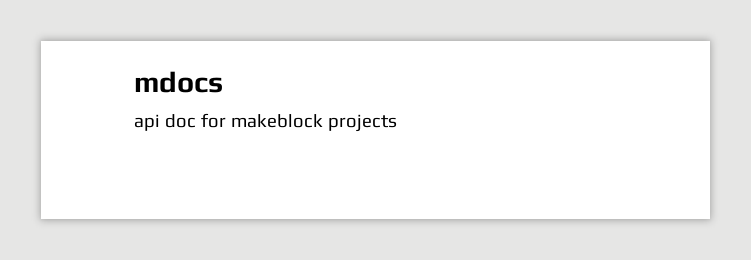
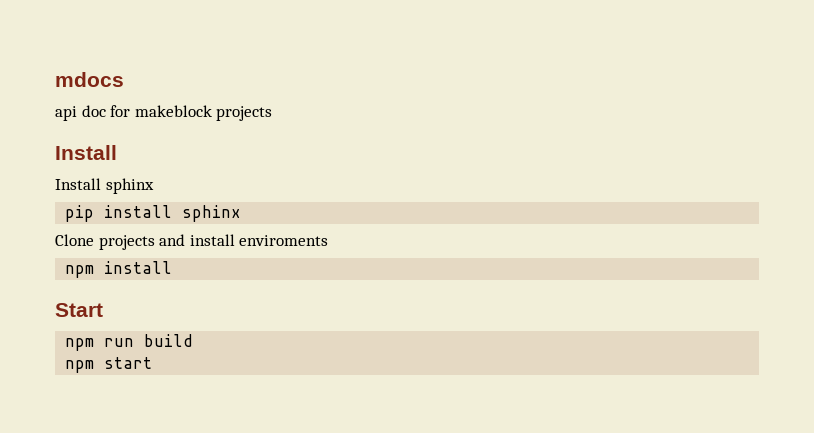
(397, 123) none -> [55,145,117,160] [55,178,154,194] [65,205,242,222] [55,234,329,250] [65,261,173,278] [55,303,103,317] [65,334,194,351] [65,357,153,373] // Install // Install sphinx // pip install sphinx // Clone projects and install enviroments // npm install // Start // npm run build // npm start

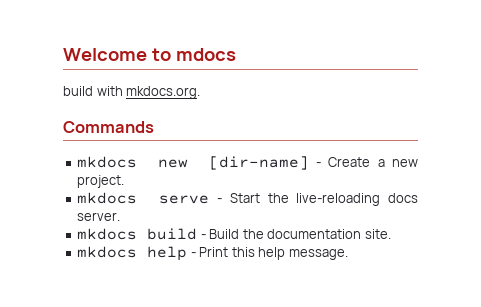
(55, 79) none -> [63,48,171,61] Welcome to
[55,105,273,121] [55,145,117,160] [55,178,154,194] [65,205,242,222] [55,234,329,250] [65,261,173,278] [55,303,103,317] [65,334,194,351] [65,357,153,373] api doc for makeblock projects // Install // Install sphinx // pip install sphinx // Clone projects and install enviroments // npm install // Start // npm run build // npm start -> [63,86,201,99] [63,121,154,133] [77,156,418,170] [77,175,125,188] [77,192,418,206] [77,212,121,221] [77,228,391,240] [77,246,348,261] build with mkdocs.org. // Commands // mkdocs new [dir-name] - Create a new project. // mkdocs serve - Start the live-reloading docs server. // mkdocs build - Build the documentation site. // mkdocs help - Print this help message.

